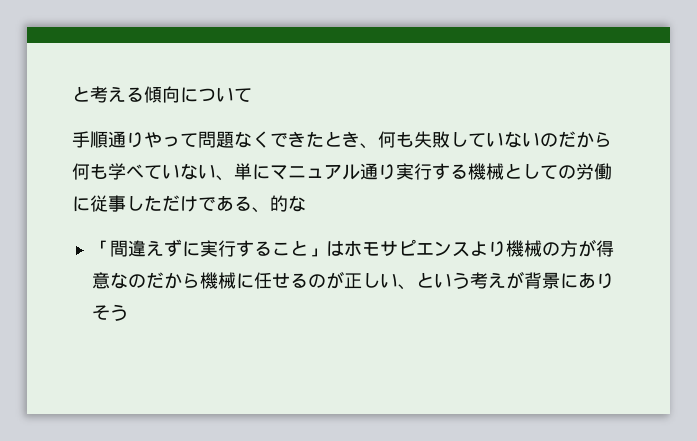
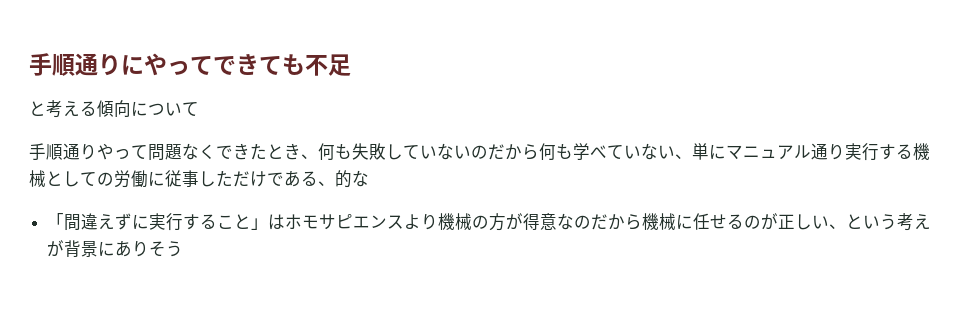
(72, 94) none -> [29,53,351,76] 手順通りにやってできても不足 //

